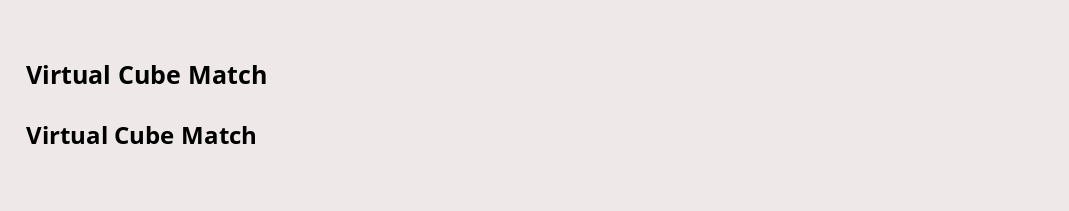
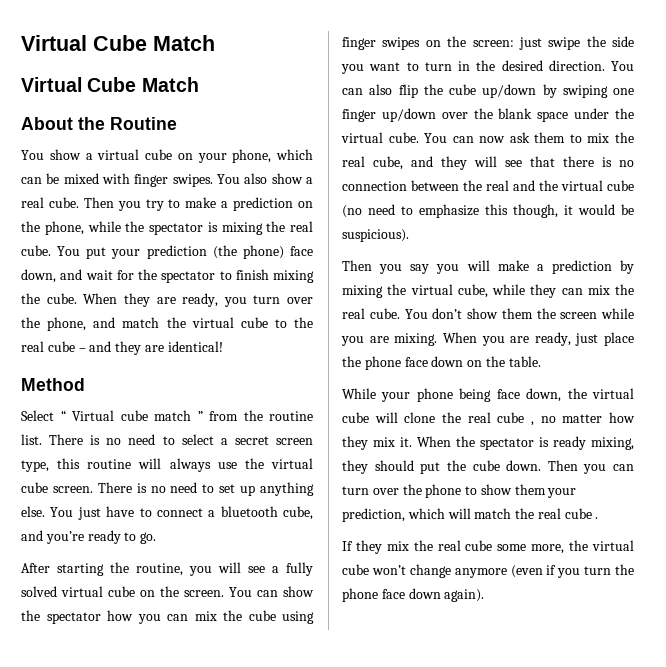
(257, 135) none -> [21,117,177,130] [21,149,313,163] [21,173,314,187] [21,197,313,211] [21,221,313,235] [21,245,313,259] [21,269,314,283] [21,293,313,307] [21,317,313,331] [21,341,223,355] [21,378,85,391] [21,410,313,421] [21,434,313,445] [21,458,313,472] [21,482,314,496] [21,506,313,520] [21,530,157,544] [21,562,313,576] [21,586,314,597] [21,610,314,624] [342,36,634,50] [341,60,634,74] [342,84,634,98] [342,108,634,122] [341,132,635,143] [342,156,634,170] [342,180,634,191] [342,204,634,218] [342,229,409,242] [342,260,634,274] [342,284,634,298] [342,308,634,319] [341,332,634,346] [342,356,541,370] [342,388,634,402] [342,412,635,426] [342,436,634,450] [342,460,634,474] [342,484,577,498] [342,508,599,522] [342,540,634,554] [342,564,634,578] [342,588,485,602] // About the Routine // You show a virtual cube on your phone, which can be mixed with finger swipes. You also show a real cube. Then you try to make a prediction on the phone, while the spectator is mixing the real cube. You put your prediction (the phone) face down, and wait for the spectator to finish mixing the cube. When they are ready, you turn over the phone, and match the virtual cube to the real cube – and they are identical! // Method // Select “ Virtual cube match ” from the routine list. There is no need to select a secret screen type, this routine will always use the virtual cube screen. There is no need to set up anything else. You just have to connect a bluetooth cube, and you’re ready to go. // After starting the routine, you will see a fully solved virtual cube on the screen. You can show the spectator how you can mix the cube using finger swipes on the screen: just swipe the side you want to turn in the desired direction. You can also flip the cube up/down by swiping one finger up/down over the blank space under the virtual cube. You can now ask them to mix the real cube, and they will see that there is no connection between the real and the virtual cube (no need to emphasize this though, it would be suspicious). // Then you say you will make a prediction by mixing the virtual cube, while they can mix the real cube. You don’t show them the screen while you are mixing. When you are ready, just place the phone face down on the table. // While your phone being face down, the virtual cube will clone the real cube , no matter how they mix it. When the spectator is ready mixing, they should put the cube down. Then you can turn over the phone to show them your prediction, which will match the real cube . // If they mix the real cube some more, the virtual cube won’t change anymore (even if you turn the phone face down again).

